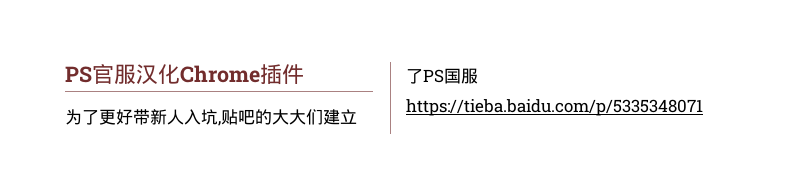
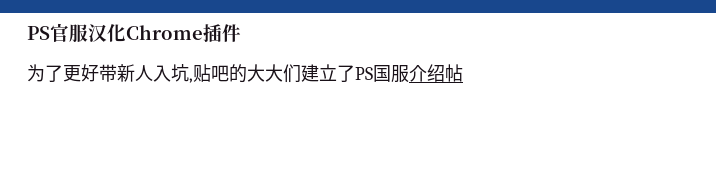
[406,99,703,116] https://tieba.baidu.com/p/5335348071 -> [409,64,463,82] 介绍帖

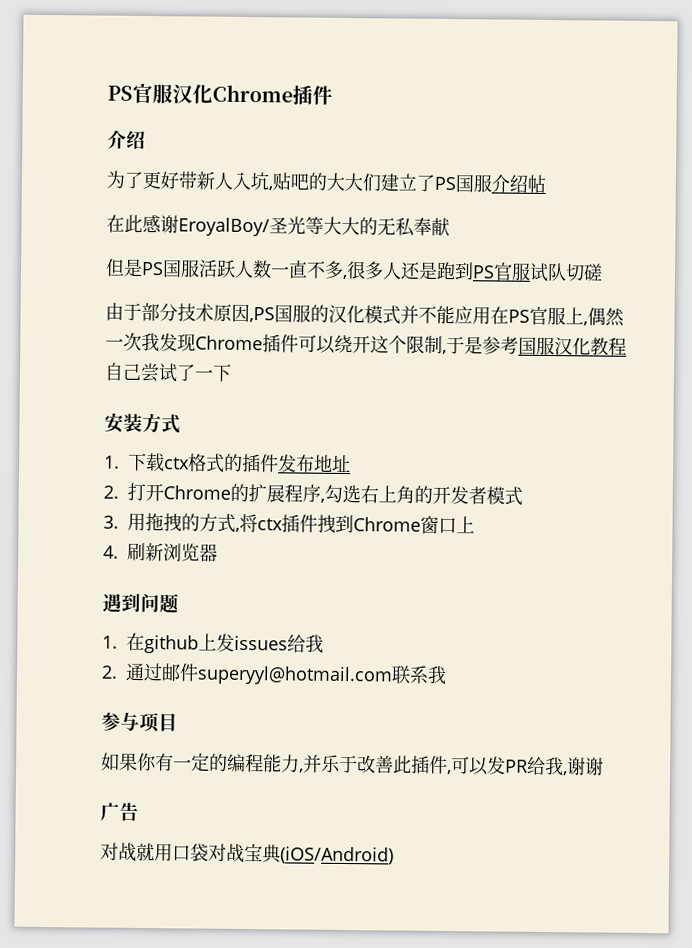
(241, 33) none -> [107,130,146,149] // 介绍
(463, 73) none -> [106,214,450,237] [105,258,603,282] [105,302,625,327] [105,332,627,356] [104,362,232,383] [104,412,181,434] [104,452,351,473] [103,482,523,506] [103,512,475,534] [103,542,218,562] [102,593,179,614] [102,632,324,654] [101,662,447,686] [101,712,178,733] [101,752,604,776] [100,802,139,821] [100,842,394,865] // 在此感谢EroyalBoy/圣光等大大的无私奉献 // 但是PS国服活跃人数一直不多,很多人还是跑到PS官服试队切磋 // 由于部分技术原因,PS国服的汉化模式并不能应用在PS官服上,偶然一次我发现Chrome插件可以绕开这个限制,于是参考国服汉化教程自己尝试了一下 // 安装方式 // 1.下载ctx格式的插件发布地址 // 2.打开Chrome的扩展程序,勾选右上角的开发者模式 // 3.用拖拽的方式,将ctx插件拽到Chrome窗口上 // 4.刷新浏览器 // 遇到问题 // 1.在github上发issues给我 // 2.通过邮件superyyl@hotmail.com联系我 // 参与项目 // 如果你有一定的编程能力,并乐于改善此插件,可以发PR给我,谢谢 // 广告 // 对战就用口袋对战宝典(iOS/Android)

